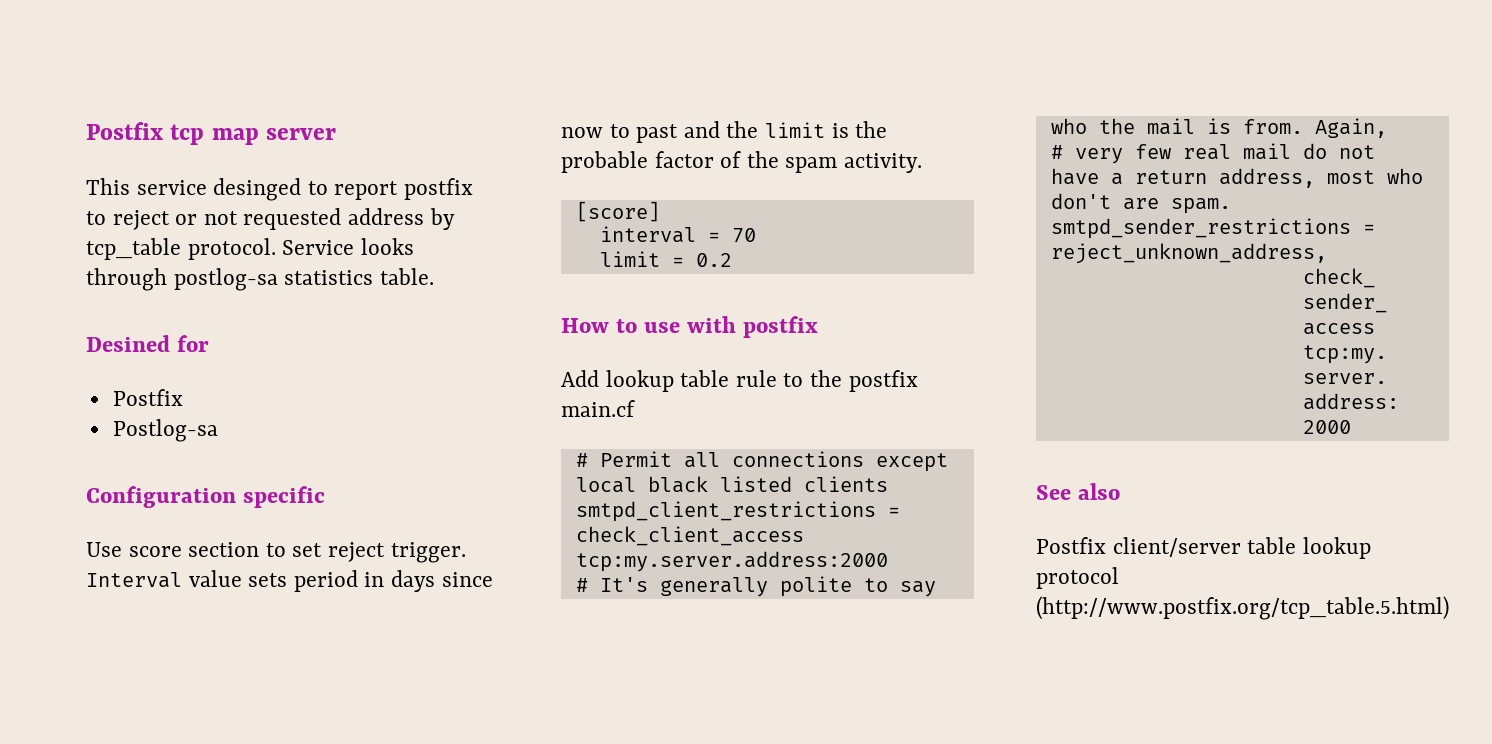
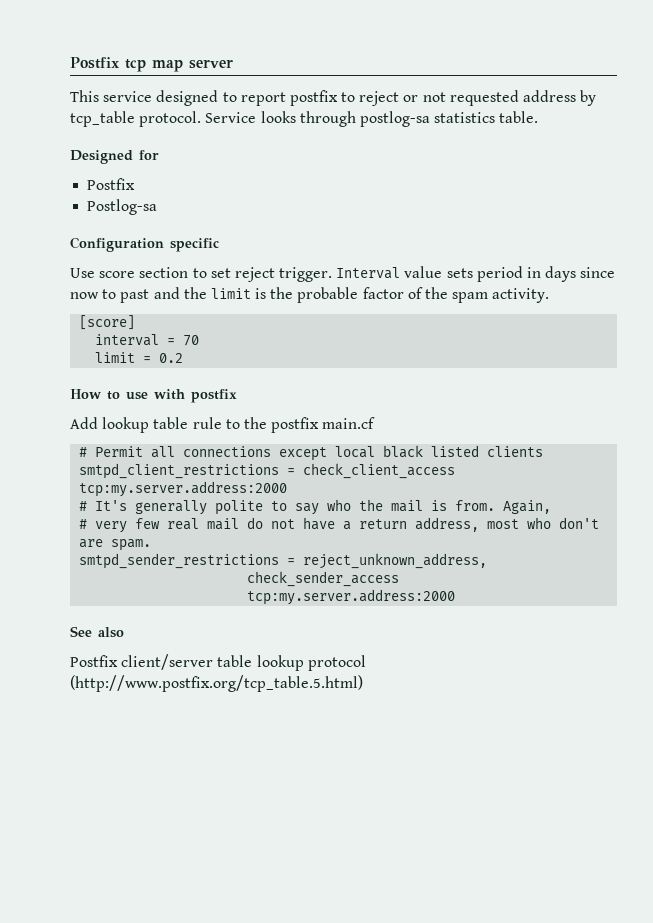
[213,178,302,201] desinged -> [156,90,219,106] designed
[86,335,170,352] Desined -> [70,150,133,164] Designed

